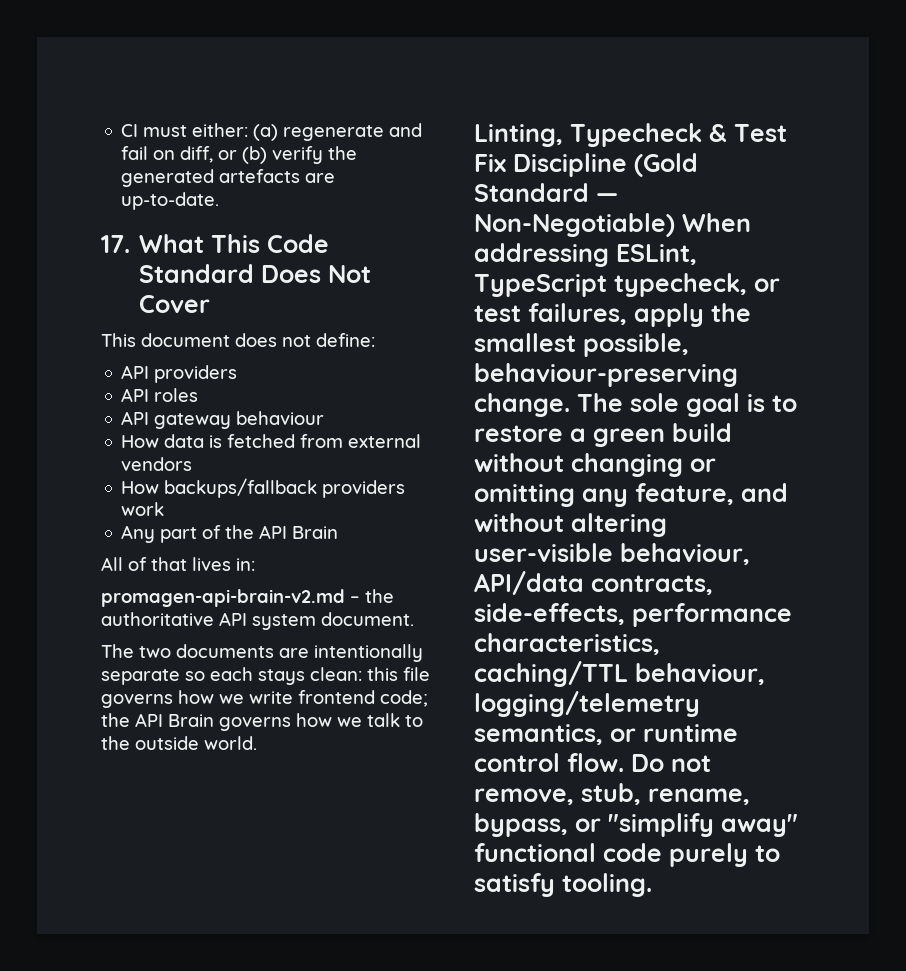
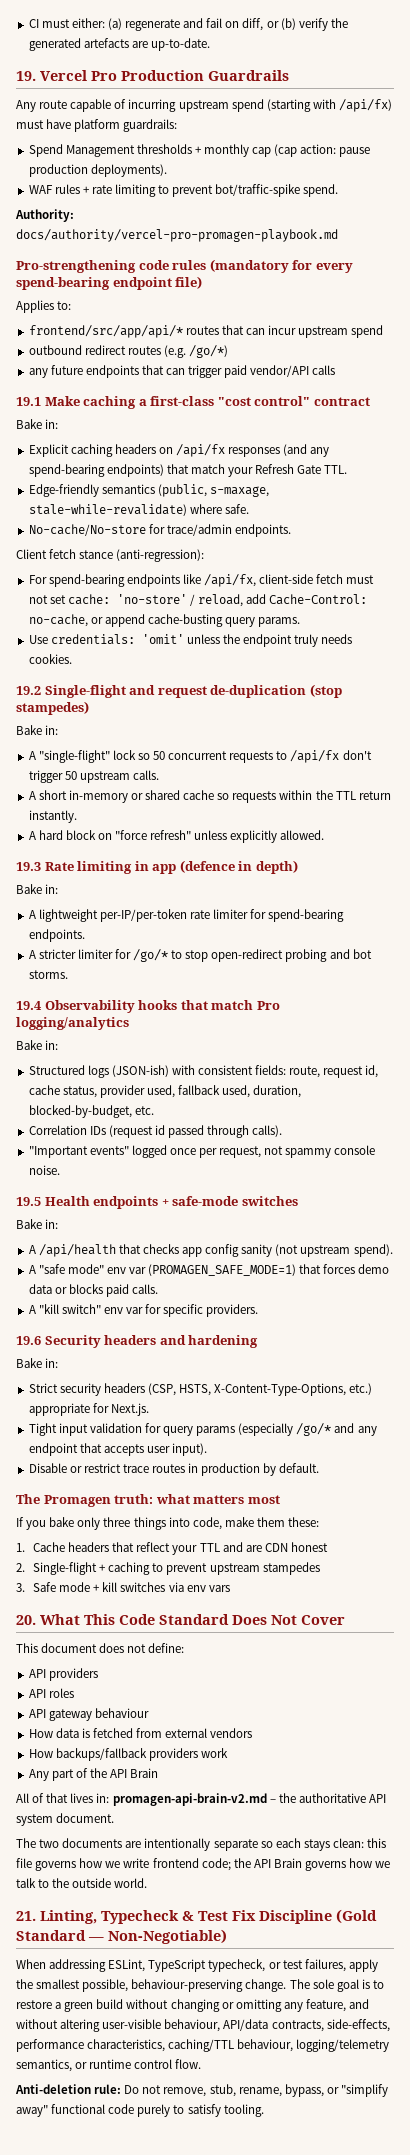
[101,235,130,253] 17. -> [16,70,289,81] [16,99,392,112] [16,119,178,132] [28,144,371,157] [28,164,167,177] [28,184,339,197] [15,209,74,222] [16,229,338,242] [16,259,353,273] [16,276,203,290] [16,300,72,313] [28,325,384,338] [28,345,229,358] [28,365,336,378] [16,396,370,409] [16,419,59,429] [28,444,330,457] [28,464,348,477] [28,484,269,497] [28,504,249,516] [28,524,291,537] [16,549,205,562] [28,574,375,587] [28,594,368,607] [28,614,301,627] [28,634,353,647] [28,654,72,664] [16,684,342,698] [16,701,89,715] [16,725,59,735] [28,750,372,763] [28,770,159,783] [28,790,391,803] [28,810,77,823] [28,830,325,843] [16,860,298,874] [16,884,59,894] [28,909,345,922] [28,929,85,942] [28,949,372,962] [28,970,68,979] [16,1000,280,1013] [16,1017,129,1030] [16,1040,59,1050] [28,1065,379,1078] [28,1085,302,1098] [28,1105,154,1118] [28,1125,283,1138] [28,1145,376,1158] [28,1165,60,1175] [16,1196,298,1209] [16,1219,59,1229] [28,1244,393,1257] [28,1264,390,1276] [28,1284,159,1297] [28,1304,259,1317] [16,1335,259,1348] [16,1358,59,1368] [28,1383,373,1396] [28,1403,149,1416] [28,1423,377,1436] [28,1443,208,1456] [28,1463,320,1476] [16,1494,280,1507] [16,1517,320,1530] [16,1542,328,1555] [16,1562,320,1575] [16,1582,230,1592] [16,1615,36,1625] 19. Vercel Pro Production Guardrails // Any route capable of incurring upstream spend (starting with /api/fx) must have platform guardrails: // Spend Management thresholds + monthly cap (cap action: pause production deployments). // WAF rules + rate limiting to prevent bot/traffic-spike spend. // Authority: docs/authority/vercel-pro-promagen-playbook.md // Pro-strengthening code rules (mandatory for every spend-bearing endpoint file) // Applies to: // frontend/src/app/api/* routes that can incur upstream spend // outbound redirect routes (e.g. /go/*) // any future endpoints that can trigger paid vendor/API calls // 19.1 Make caching a first-class "cost control" contract // Bake in: // Explicit caching headers on /api/fx responses (and any spend-bearing endpoints) that match your Refresh Gate TTL. // Edge-friendly semantics (public, s-maxage, stale-while-revalidate) where safe. // No-cache/No-store for trace/admin endpoints. // Client fetch stance (anti-regression): // For spend-bearing endpoints like /api/fx, client-side fetch must not set cache: 'no-store' / reload, add Cache-Control: no-cache, or append cache-busting query params. // Use credentials: 'omit' unless the endpoint truly needs cookies. // 19.2 Single-flight and request de-duplication (stop stampedes) // Bake in: // A "single-flight" lock so 50 concurrent requests to /api/fx don't trigger 50 upstream calls. // A short in-memory or shared cache so requests within the TTL return instantly. // A hard block on "force refresh" unless explicitly allowed. // 19.3 Rate limiting in app (defence in depth) // Bake in: // A lightweight per-IP/per-token rate limiter for spend-bearing endpoints. // A stricter limiter for /go/* to stop open-redirect probing and bot storms. // 19.4 Observability hooks that match Pro logging/analytics // Bake in: // Structured logs (JSON-ish) with consistent fields: route, request id, cache status, provider used, fallback used, duration, blocked-by-budget, etc. // Correlation IDs (request id passed through calls). // "Important events" logged once per request, not spammy console noise. // 19.5 Health endpoints + safe-mode switches // Bake in: // A /api/health that checks app config sanity (not upstream spend). // A "safe mode" env var (PROMAGEN_SAFE_MODE=1) that forces demo data or blocks paid calls. // A "kill switch" env var for specific providers. // 19.6 Security headers and hardening // Bake in: // Strict security headers (CSP, HSTS, X-Content-Type-Options, etc.) appropriate for Next.js. // Tight input validation for query params (especially /go/* and any endpoint that accepts user input). // Disable or restrict trace routes in production by default. // The Promagen truth: what matters most // If you bake only three things into code, make them these: // 1. Cache headers that reflect your TTL and are CDN honest // 2. Single-flight + caching to prevent upstream stampedes // 3. Safe mode + kill switches via env vars // 20.
(255, 564) // -> (110, 1798) none
(257, 743) none -> [16,1911,36,1921] 21.
(675, 225) none -> (227, 1936) //
(624, 762) none -> [15,2084,122,2094] // Anti-deletion rule:

